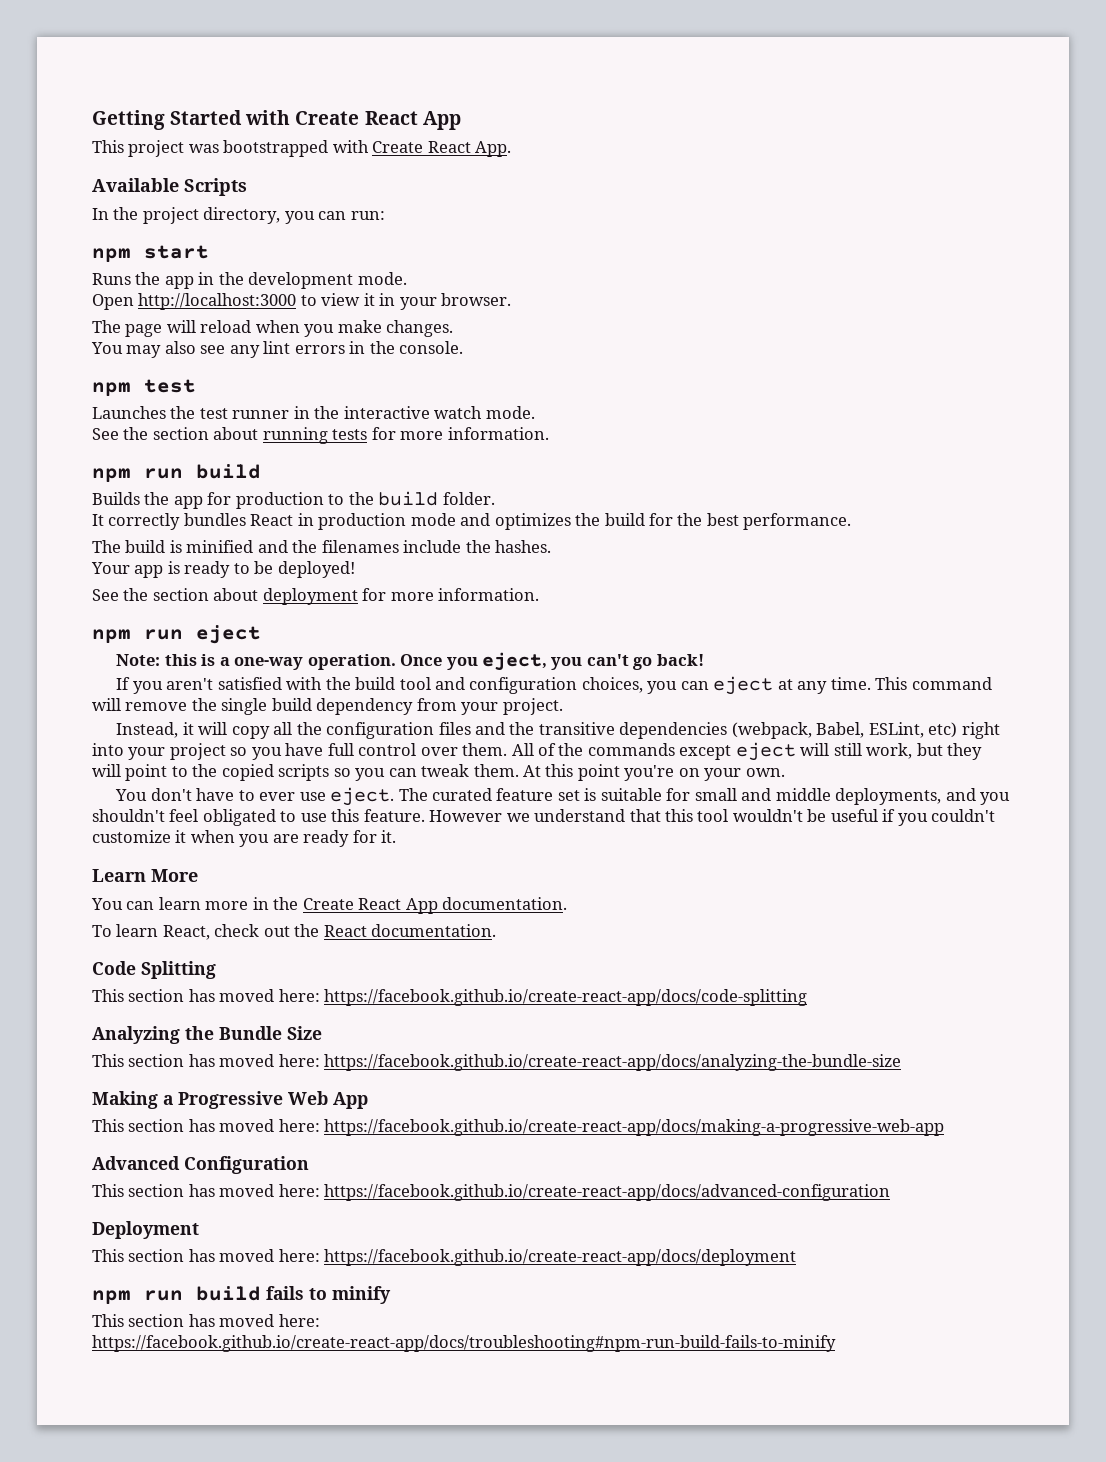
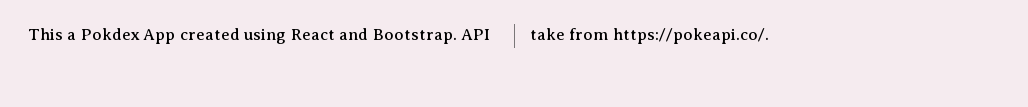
[92,110,461,130] [92,140,512,157] [92,178,247,196] [92,207,385,224] [92,245,209,262] [92,272,407,289] [92,293,512,310] [92,320,454,337] [91,341,464,358] [92,379,196,396] [92,406,535,419] [92,427,549,444] [92,464,261,482] [92,491,495,509] [92,513,852,530] [92,540,552,553] [91,561,355,578] [92,588,540,605] [92,625,261,644] [116,652,704,671] [116,676,992,695] [92,698,563,715] [116,722,1000,739] [92,742,983,761] [92,764,785,781] [115,787,1011,806] [92,809,996,826] [92,830,397,847] [92,869,198,882] [91,897,568,914] [92,924,497,940] [92,961,216,979] [92,989,808,1006] [92,1026,322,1044] [92,1054,902,1071] [92,1091,368,1109] [92,1119,945,1136] [92,1156,309,1174] [92,1184,891,1201] [92,1221,199,1239] [92,1249,797,1266] [92,1286,391,1304] [92,1314,320,1327] [92,1335,836,1352] Getting Started with Create React App // This project was bootstrapped with Create React App. // Available Scripts // In the project directory, you can run: // npm start // Runs the app in the development mode. // Open http://localhost:3000 to view it in your browser. // The page will reload when you make changes. // You may also see any lint errors in the console. // npm test // Launches the test runner in the interactive watch mode. // See the section about running tests for more information. // npm run build // Builds the app for production to the build folder. // It correctly bundles React in production mode and optimizes the build for the best performance. // The build is minified and the filenames include the hashes. // Your app is ready to be deployed! // See the section about deployment for more information. // npm run eject // Note: this is a one-way operation. Once you eject, you can't go back! // If you aren't satisfied with the build tool and configuration choices, you can eject at any time. This command will remove the single build dependency from your project. // Instead, it will copy all the configuration files and the transitive dependencies (webpack, Babel, ESLint, etc) right into your project so you have full control over them. All of the commands except eject will still work, but they will point to the copied scripts so you can tweak them. At this point you're on your own. // You don't have to ever use eject. The curated feature set is suitable for small and middle deployments, and you shouldn't feel obligated to use this feature. However we understand that this tool wouldn't be useful if you couldn't customize it when you are ready for it. // Learn More // You can learn more in the Create React App documentation. // To learn React, check out the React documentation. // Code Splitting // This section has moved here: https://facebook.github.io/create-react-app/docs/code-splitting // Analyzing the Bundle Size // This section has moved here: https://facebook.github.io/create-react-app/docs/analyzing-the-bundle-size // Making a Progressive Web App // This section has moved here: https://facebook.github.io/create-react-app/docs/making-a-progressive-web-app // Advanced Configuration // This section has moved here: https://facebook.github.io/create-react-app/docs/advanced-configuration // Deployment // This section has moved here: https://facebook.github.io/create-react-app/docs/deployment // npm run build fails to minify // This section has moved here: https://facebook.github.io/create-react-app/docs/troubleshooting#npm-run-build-fails-to-minify -> [28,28,769,44] This a Pokdex App created using React and Bootstrap. API take from https://pokeapi.co/.

